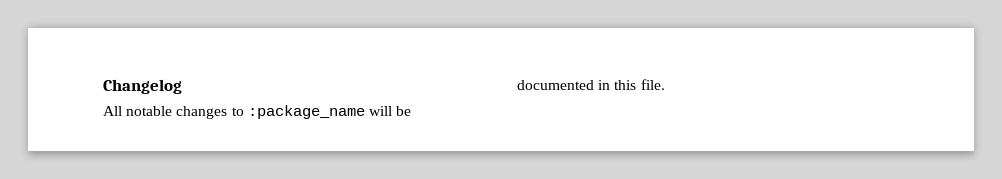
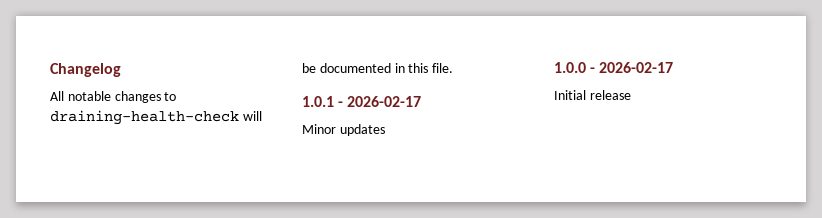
[247,105,365,119] :package_name -> [50,110,239,125] draining-health-check
(665, 84) none -> [302,96,422,107] [302,124,385,136] [554,62,674,73] [554,90,631,100] // 1.0.1 - 2026-02-17 // Minor updates // 1.0.0 - 2026-02-17 // Initial release

